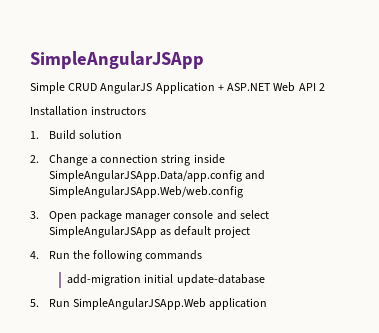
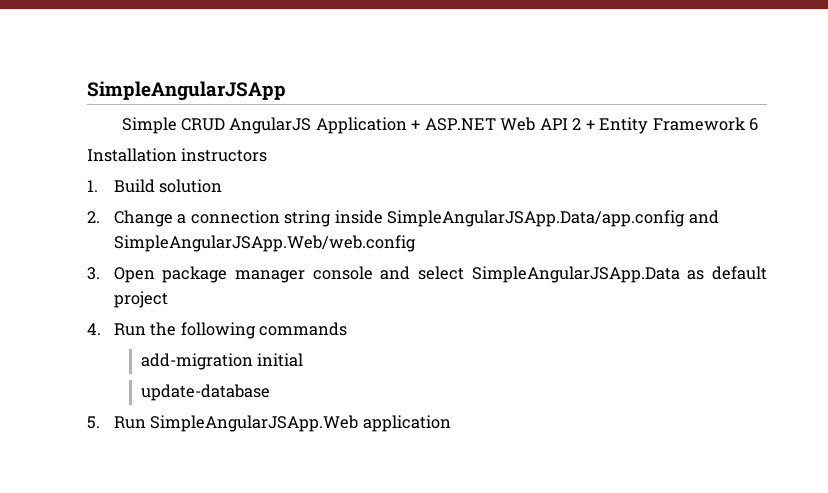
(325, 87) none -> [585,117,758,134] + Entity Framework 6
[48,226,157,238] SimpleAngularJSApp -> [471,266,680,283] SimpleAngularJSApp.Data
(174, 279) none -> (304, 360) //

